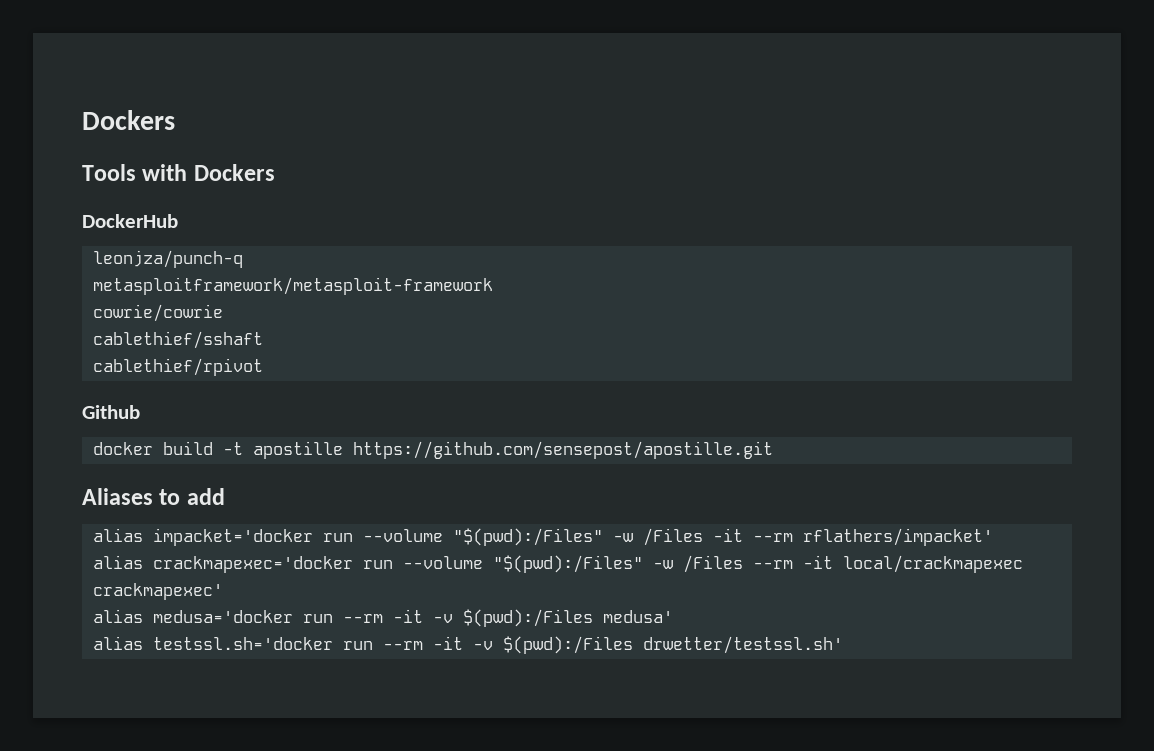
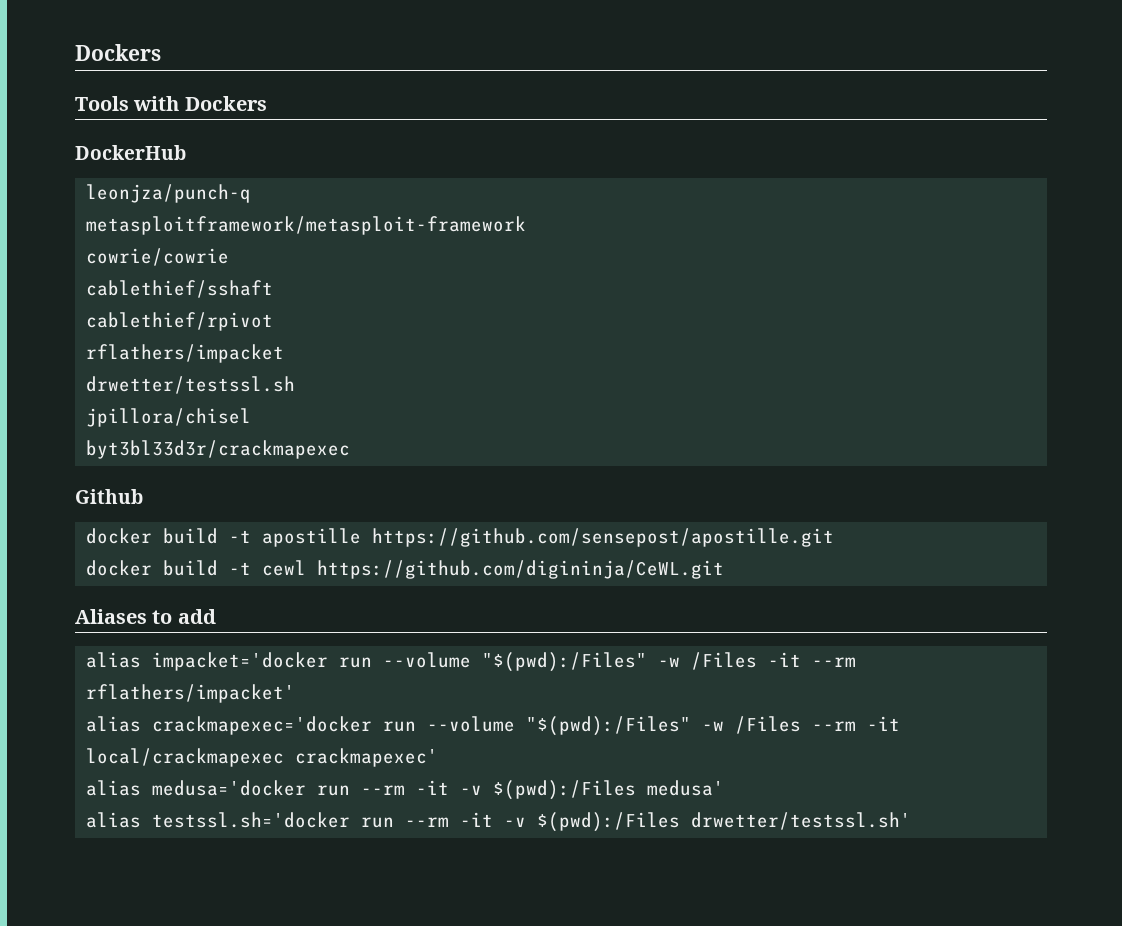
(263, 367) none -> [85,344,284,363] [85,376,295,394] [85,408,251,427] [85,440,350,459] // rflathers/impacket // drwetter/testssl.sh // jpillora/chisel // byt3bl33d3r/crackmapexec
(773, 450) none -> [85,560,724,579] // docker build -t cewl https://github.com/digininja/CeWL.git

